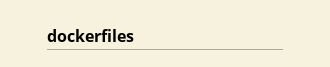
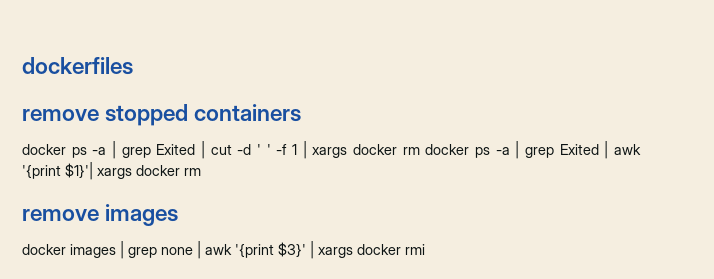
(134, 35) none -> [22,104,302,126] [22,141,641,159] [22,162,201,180] [22,204,179,226] [22,241,425,259] // remove stopped containers // docker ps -a | grep Exited | cut -d ' ' -f 1 | xargs docker rm docker ps -a | grep Exited | awk '{print $1}'| xargs docker rm // remove images // docker images | grep none | awk '{print $3}' | xargs docker rmi

